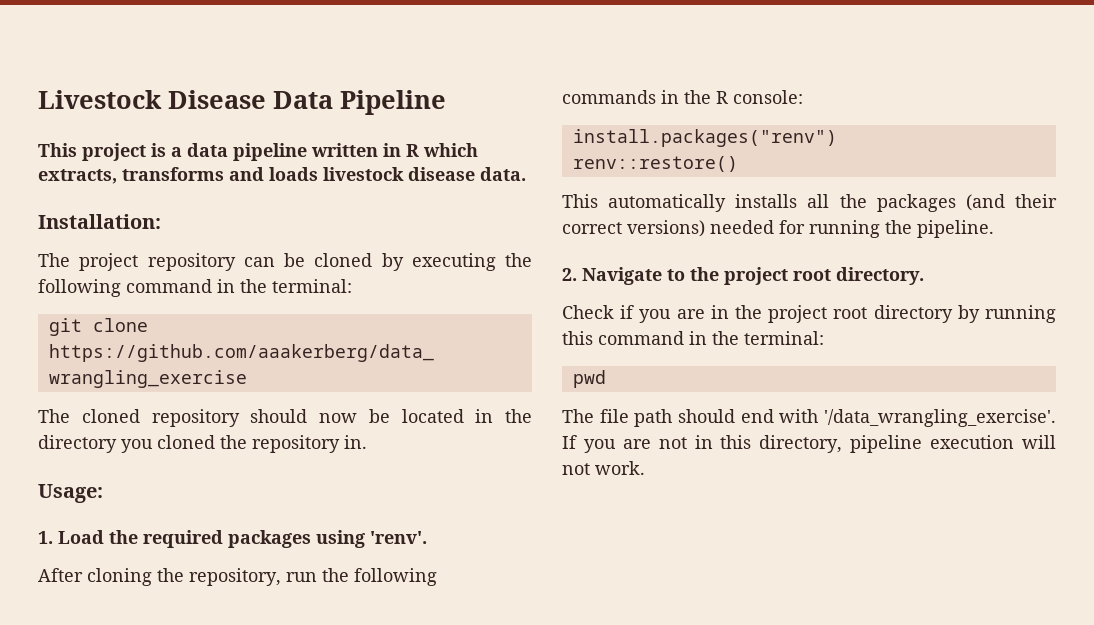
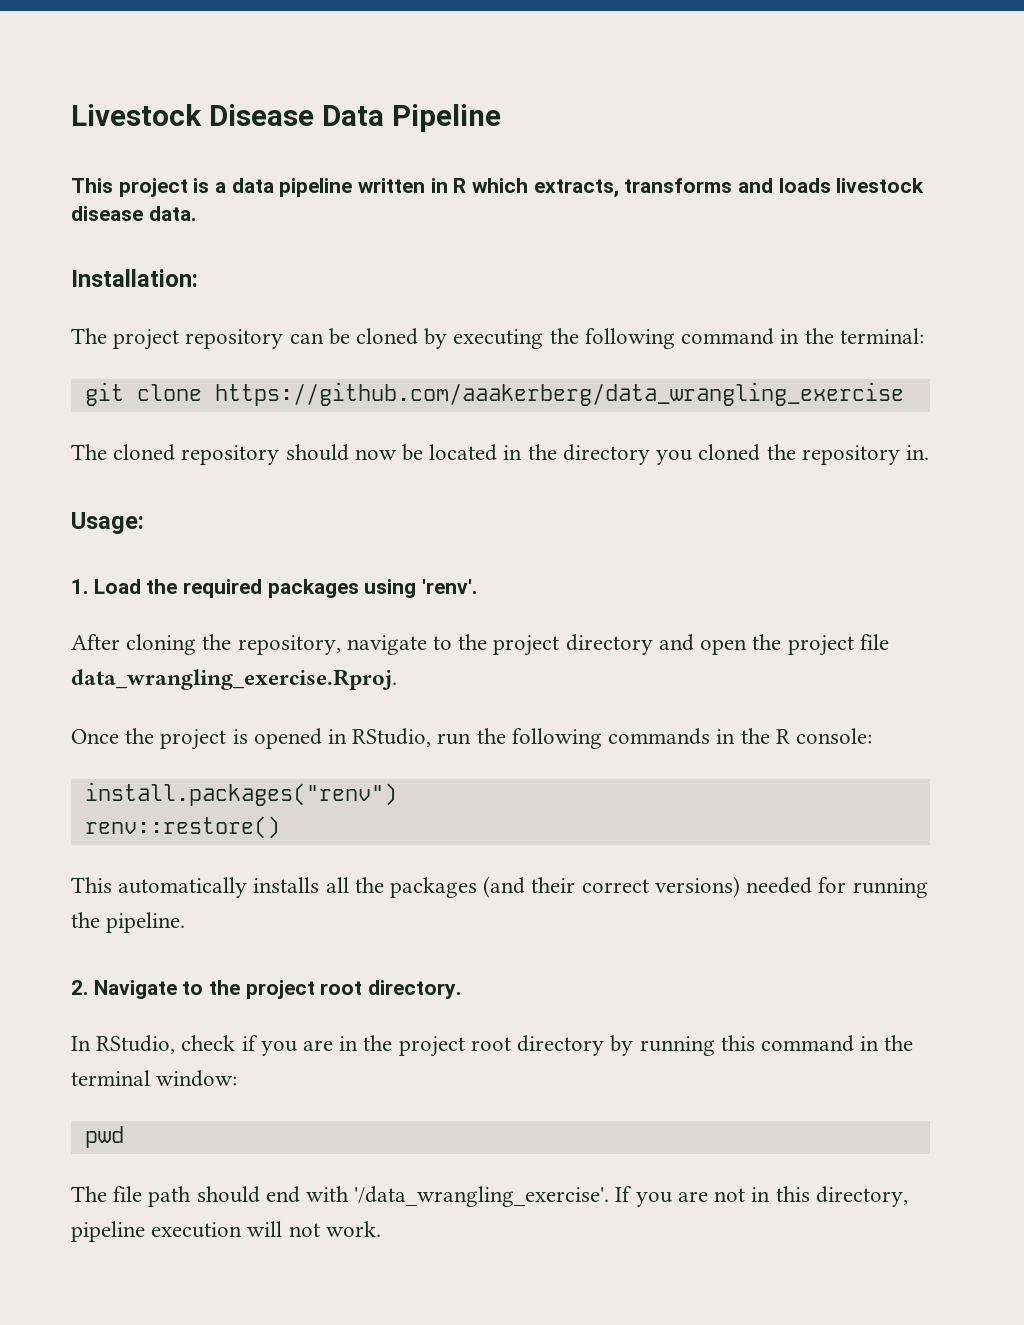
(281, 577) none -> [346,634,889,656] [71,669,397,690] [71,728,432,750] navigate to the project directory and open the project file data_wrangling_exercise.Rproj. // Once the project is opened in RStudio,
[562,305,614,319] Check -> [71,1035,236,1054] In RStudio, check
[744,331,824,345] terminal: -> [71,1070,238,1087] terminal window:

